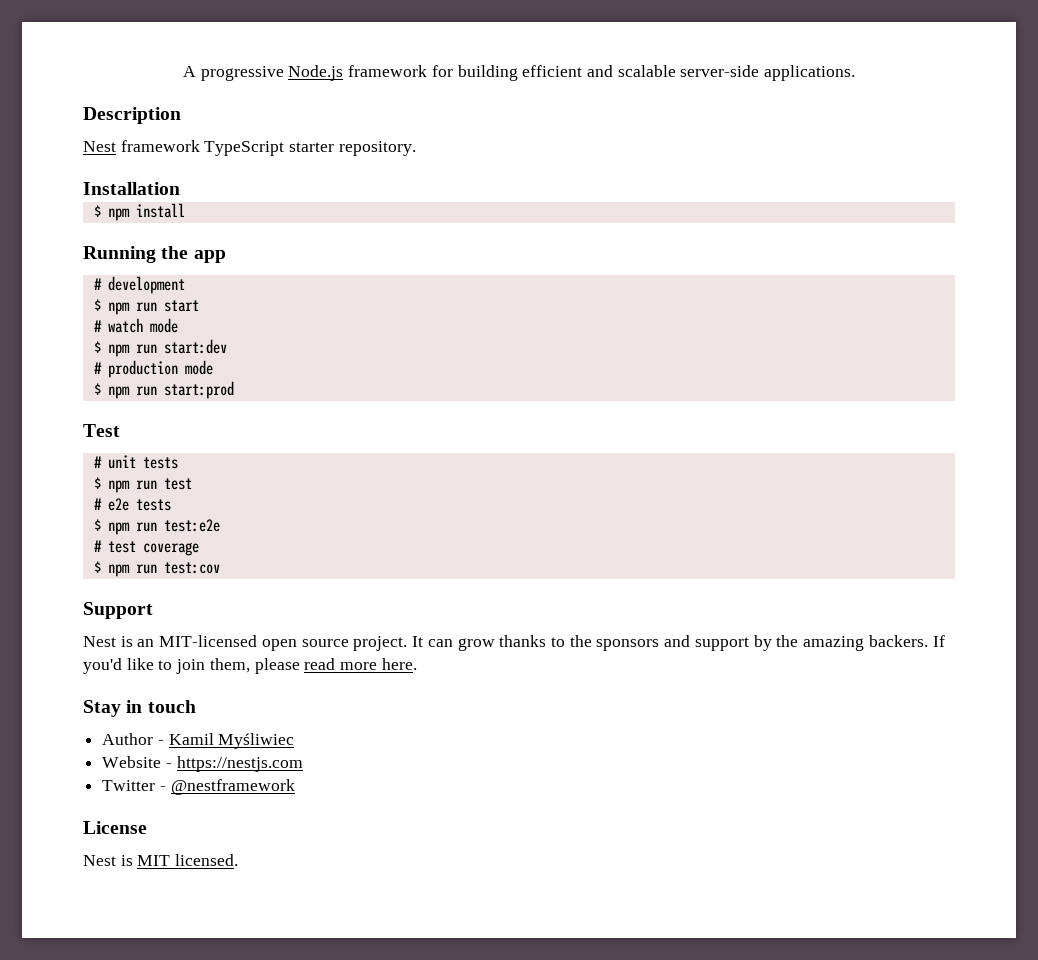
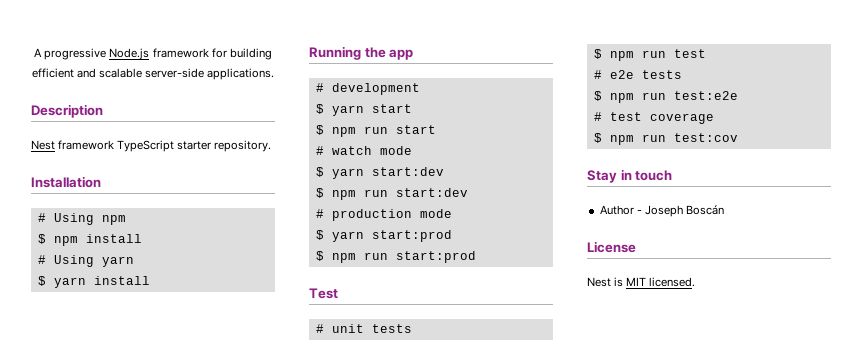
(180, 188) none -> [37,213,126,225] // # Using npm
(185, 210) none -> [37,255,134,267] [37,276,150,288] // # Using yarn // $ yarn install
(185, 285) none -> [315,104,412,116] // $ yarn start
(178, 325) none -> [315,167,444,179] // $ yarn start:dev
(213, 367) none -> [315,230,452,242] // $ yarn start:prod
[83,602,153,619] [83,635,945,651] [83,658,417,674] // Support // Nest is an MIT-licensed open source project. It can grow thanks to the sponsors and support by the amazing backers. If you'd like to join them, please read more here. -> (738, 137) none
[168,733,295,749] [102,756,303,772] [102,779,295,795] Kamil Myśliwiec // Website - https://nestjs.com // Twitter - @nestframework -> [644,205,724,217] Joseph Boscán

